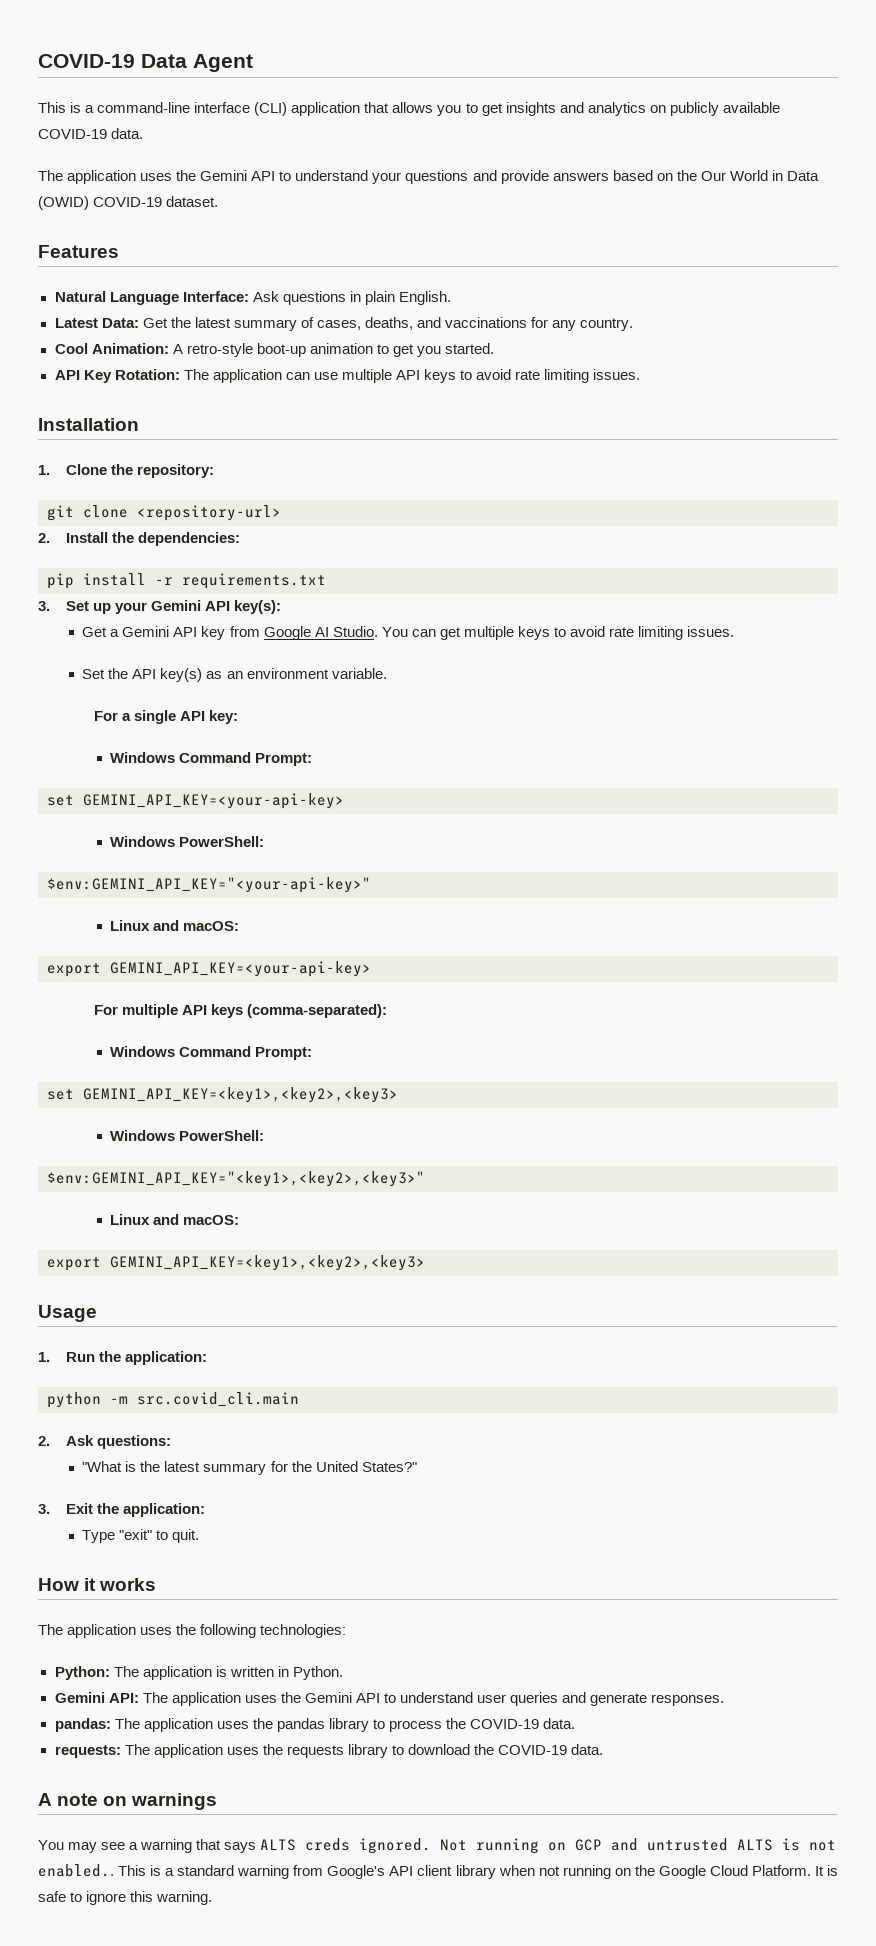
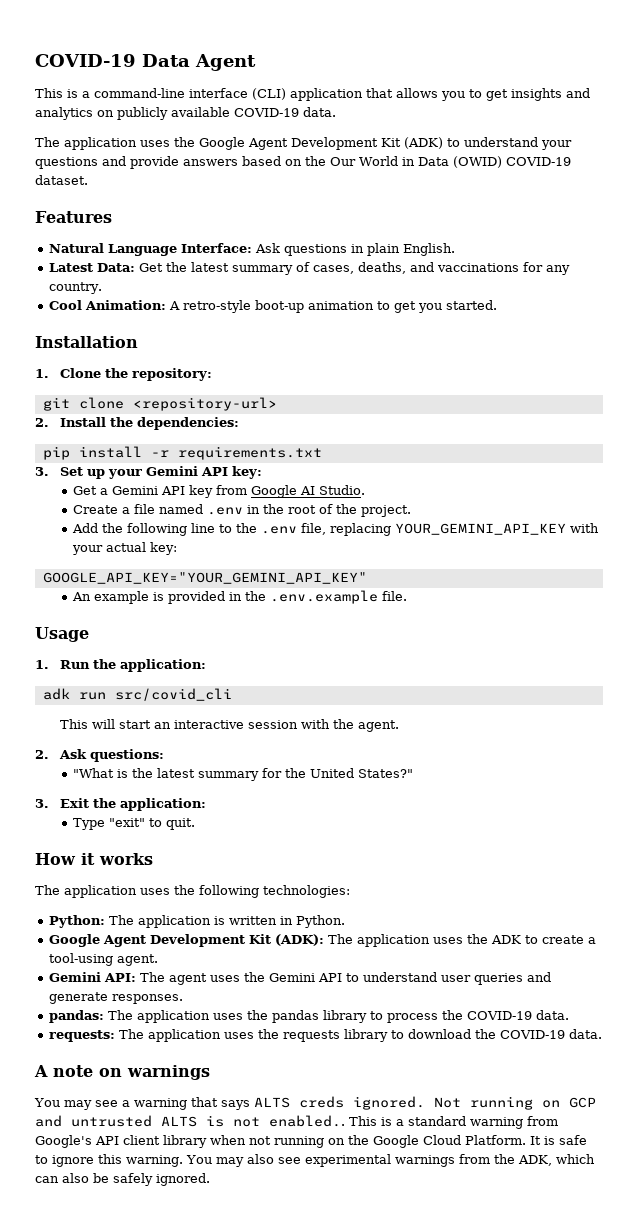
[200,170,276,181] Gemini API -> [199,137,443,150] Google Agent Development Kit (ADK)
[54,369,641,383] // API Key Rotation: The application can use multiple API keys to avoid rate limiting issues. -> (497, 305) none
[234,600,282,614] key(s): -> [231,466,262,479] key:
[381,626,735,640] [82,668,387,682] [93,710,238,724] [110,752,313,766] [47,793,344,809] [110,836,265,847] [47,877,371,893] [110,920,240,931] [47,961,371,977] [93,1004,387,1018] [110,1046,313,1060] [47,1087,398,1103] [110,1130,265,1141] [47,1171,425,1187] [110,1214,240,1225] [47,1255,425,1271] You can get multiple keys to avoid rate limiting issues. // Set the API key(s) as an environment variable. // For a single API key: // Windows Command Prompt: // set GEMINI_API_KEY=<your-api-key> // Windows PowerShell: // $env:GEMINI_API_KEY="<your-api-key>" // Linux and macOS: // export GEMINI_API_KEY=<your-api-key> // For multiple API keys (comma-separated): // Windows Command Prompt: // set GEMINI_API_KEY=<key1>,<key2>,<key3> // Windows PowerShell: // $env:GEMINI_API_KEY="<key1>,<key2>,<key3>" // Linux and macOS: // export GEMINI_API_KEY=<key1>,<key2>,<key3> -> [73,504,412,517] [72,523,600,536] [72,542,178,555] [42,572,367,584] [72,590,408,604] // Create a file named .env in the root of the project. // Add the following line to the .env file, replacing YOUR_GEMINI_API_KEY with your actual key: // GOOGLE_API_KEY="YOUR_GEMINI_API_KEY" // An example is provided in the .env.example file.
[47,1392,299,1408] python -m src.covid_cli.main -> [42,688,232,701] [59,719,399,732] adk run src/covid_cli // This will start an interactive session with the agent.
(343, 1673) none -> [48,934,596,947] [48,953,158,966] // Google Agent Development Kit (ADK): The application uses the ADK to create a tool-using agent.
[171,1692,241,1706] application -> [168,973,207,985] agent
(213, 1898) none -> [186,1154,595,1167] [35,1173,210,1186] You may also see experimental warnings from the ADK, which can also be safely ignored.

